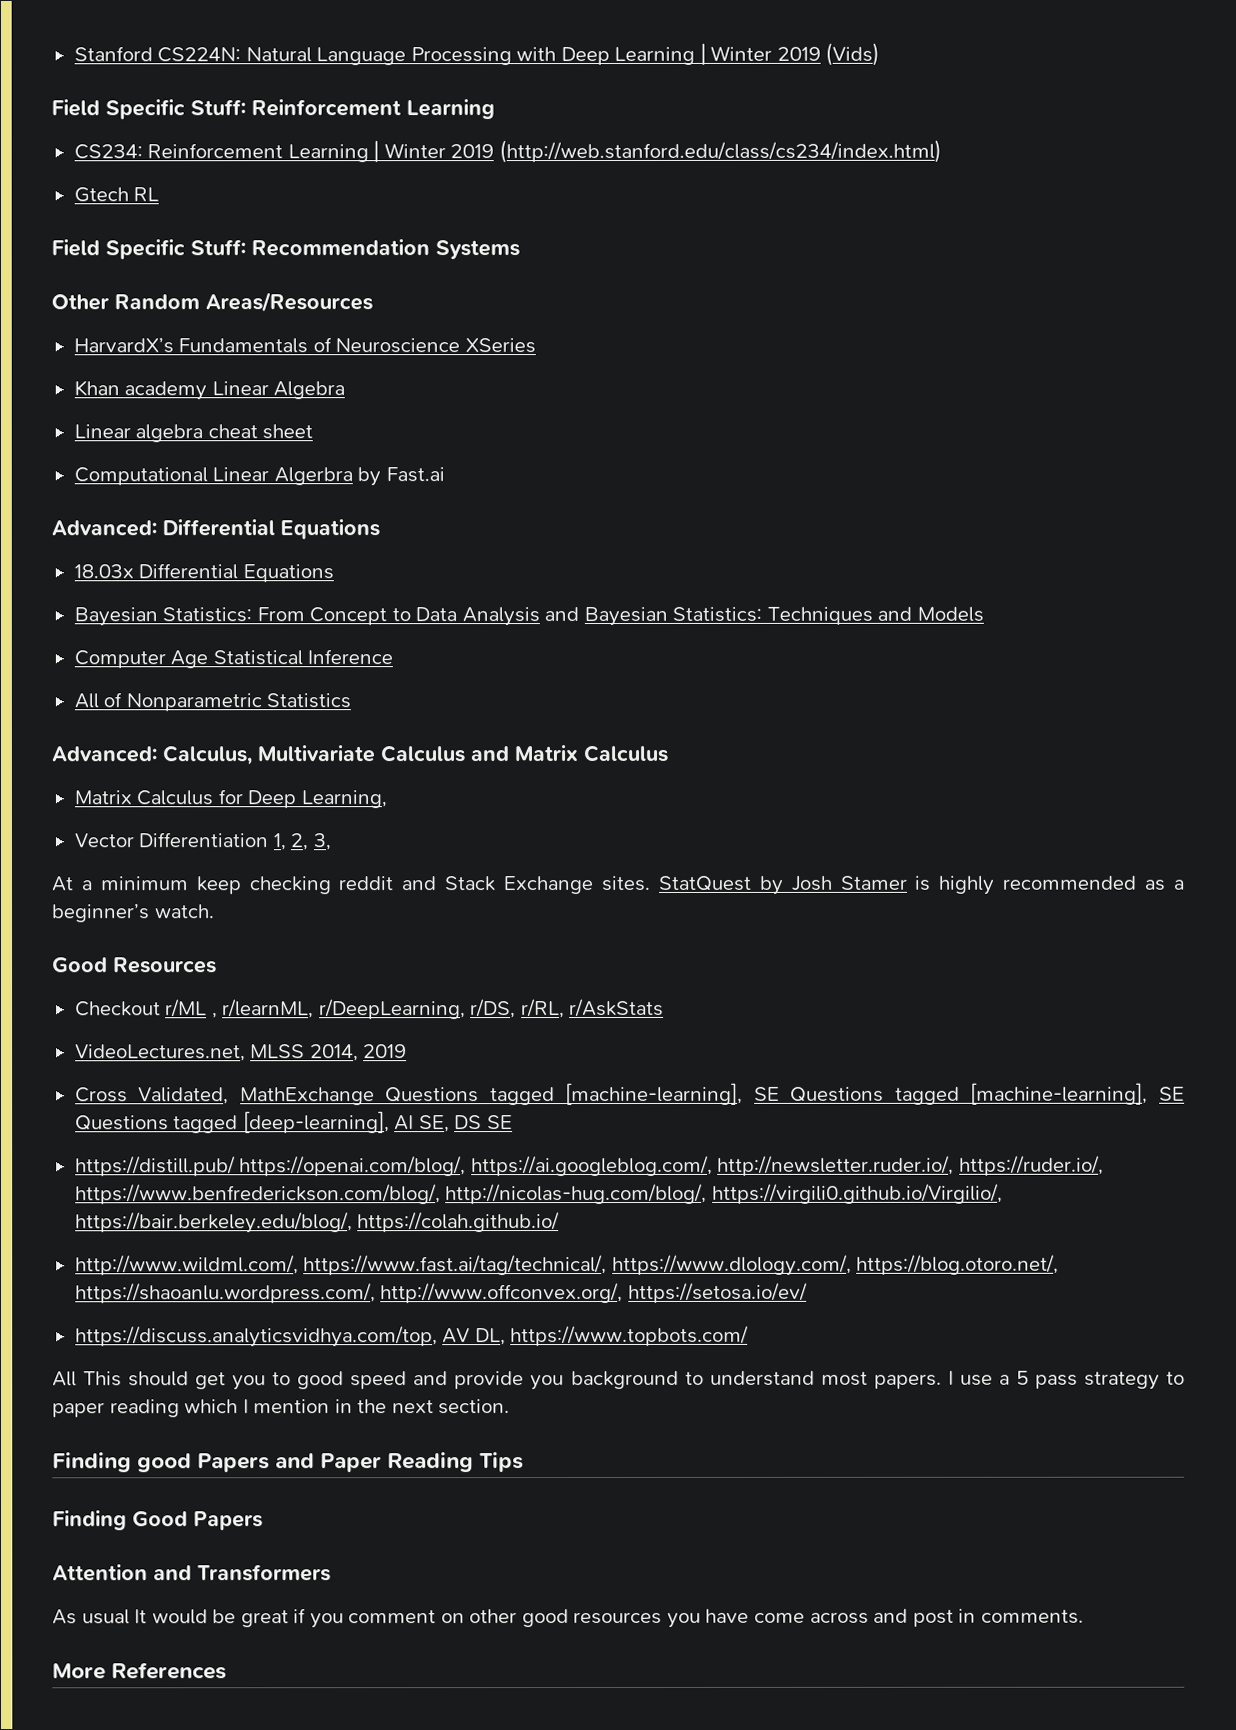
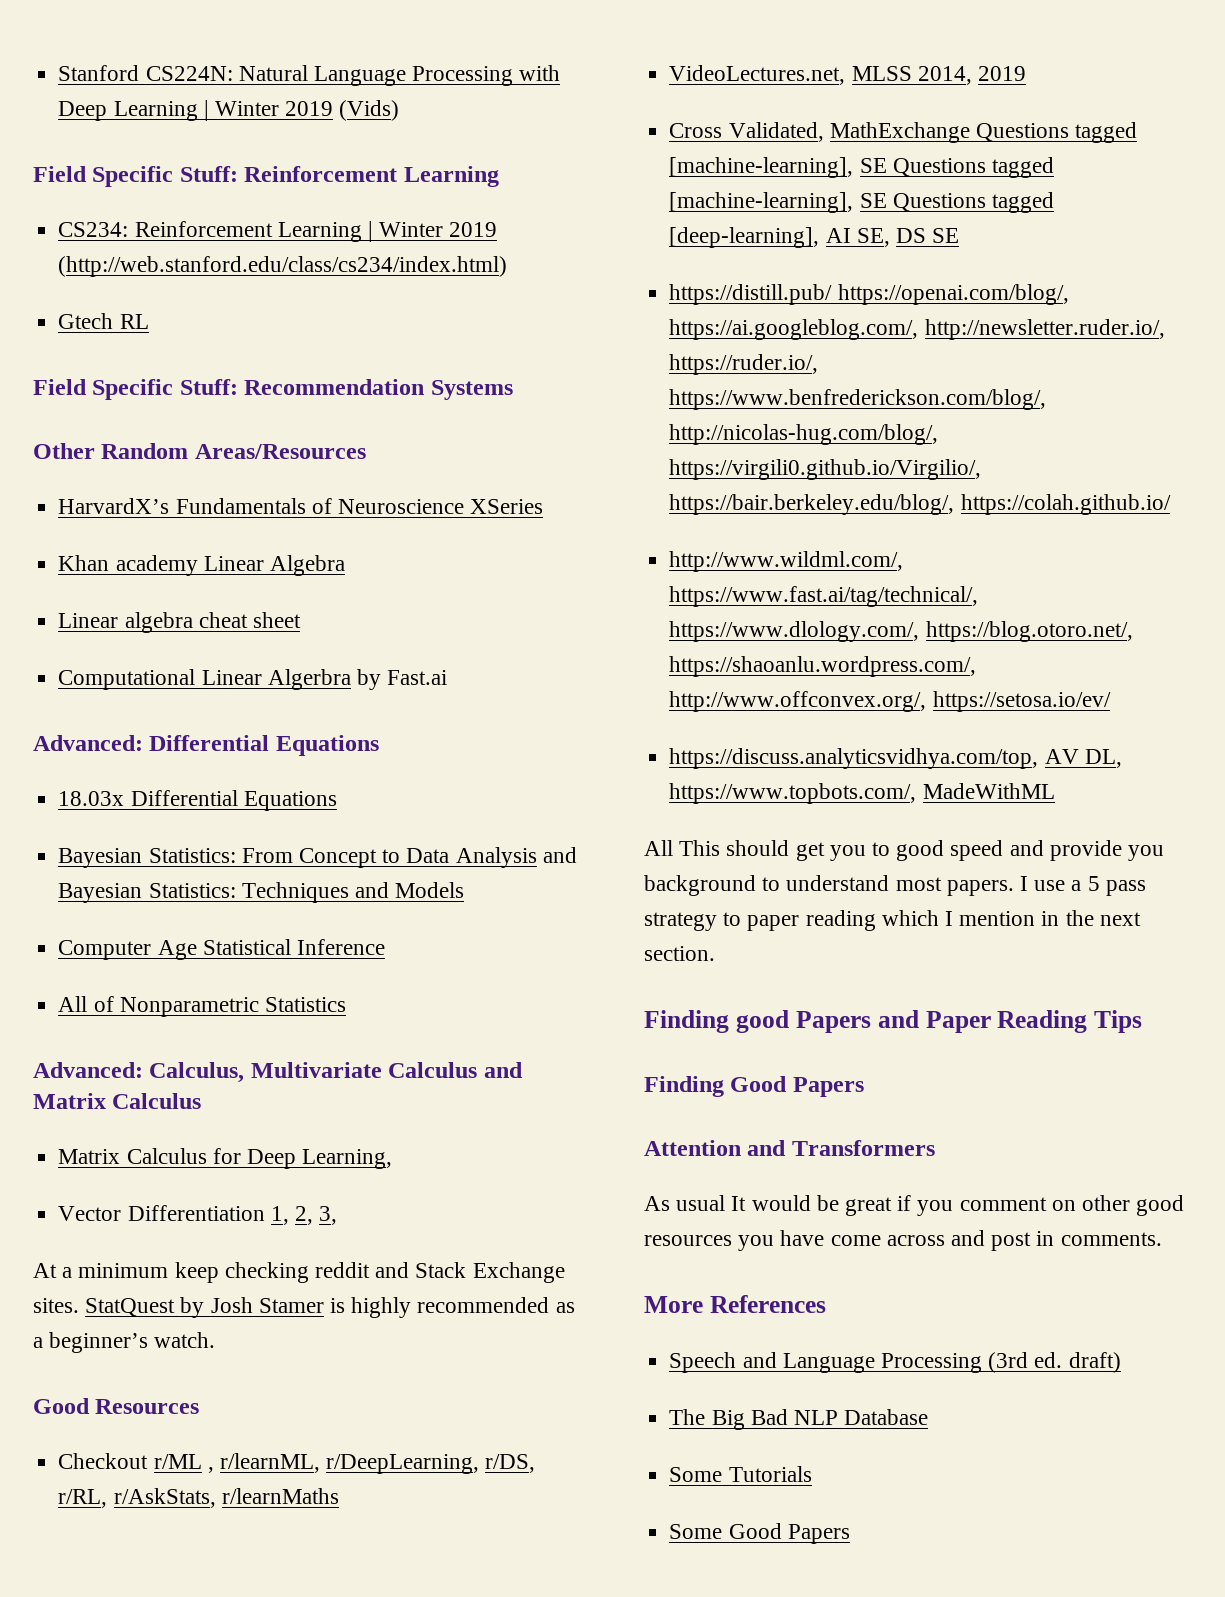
[569,998,665,1018] r/AskStats -> [113,1488,339,1508] r/AskStats, r/learnMaths
[510,1325,750,1347] https://www.topbots.com/ -> [669,783,1055,804] https://www.topbots.com/, MadeWithML
(228, 1671) none -> [669,1352,1121,1373] [669,1409,929,1430] [669,1466,812,1482] [669,1523,850,1544] // Speech and Language Processing (3rd ed. draft) // The Big Bad NLP Database // Some Tutorials // Some Good Papers

